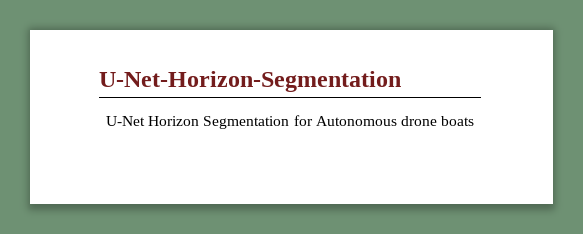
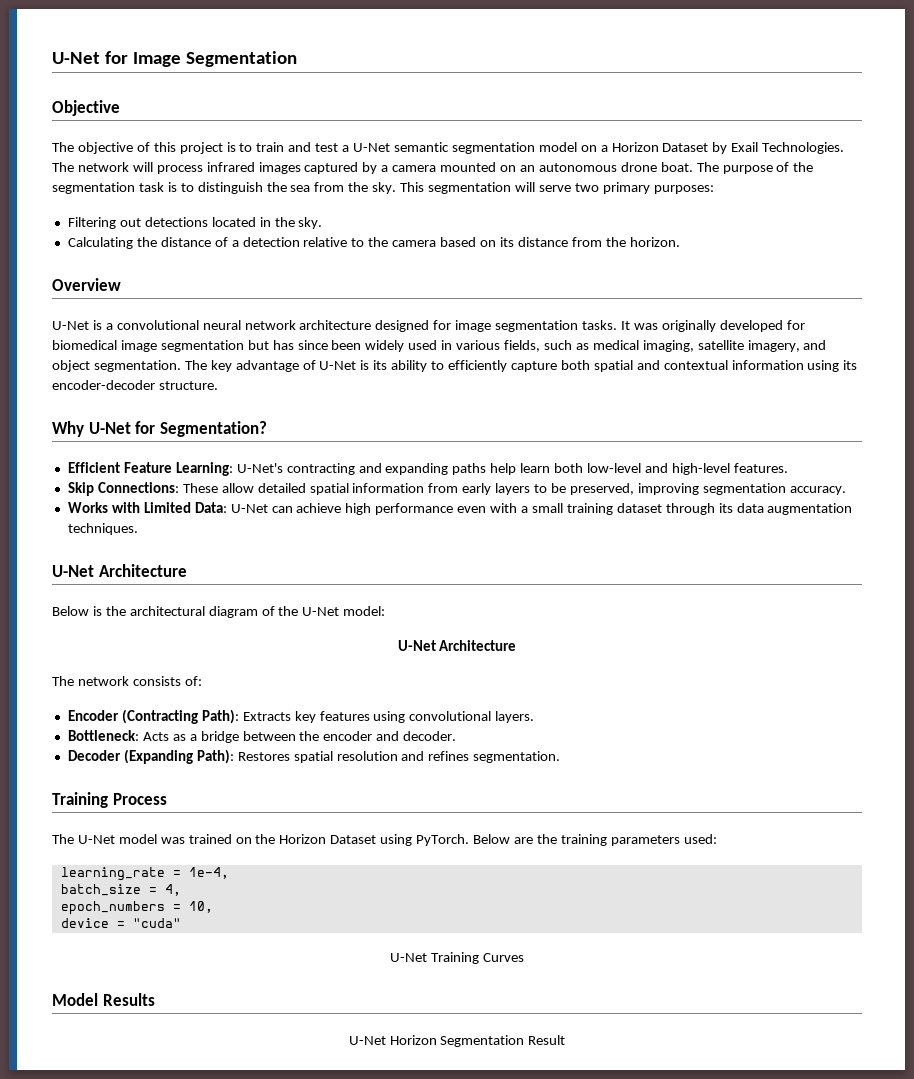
[99,71,401,92] U-Net-Horizon-Segmentation -> [52,51,297,67] [52,100,120,116] [52,142,845,154] [52,162,814,174] [52,182,714,194] [67,217,323,229] [67,237,680,249] [52,278,121,291] [52,320,805,332] [52,340,827,352] [52,360,858,372] [52,380,218,390] [52,421,267,437] [67,462,788,476] [67,482,846,496] [67,502,853,515] [67,523,138,535] [52,564,187,577] [52,606,386,618] [397,640,517,651] [52,676,202,686] [67,709,535,724] [67,730,457,743] [67,749,561,764] [52,792,167,808] [52,834,717,846] [60,867,229,881] [60,884,181,896] [60,901,213,915] [60,918,181,928] [390,952,524,964] [52,993,155,1006] U-Net for Image Segmentation // Objective // The objective of this project is to train and test a U-Net semantic segmentation model on a Horizon Dataset by Exail Technologies. The network will process infrared images captured by a camera mounted on an autonomous drone boat. The purpose of the segmentation task is to distinguish the sea from the sky. This segmentation will serve two primary purposes: // Filtering out detections located in the sky. // Calculating the distance of a detection relative to the camera based on its distance from the horizon. // Overview // U-Net is a convolutional neural network architecture designed for image segmentation tasks. It was originally developed for biomedical image segmentation but has since been widely used in various fields, such as medical imaging, satellite imagery, and object segmentation. The key advantage of U-Net is its ability to efficiently capture both spatial and contextual information using its encoder-decoder structure. // Why U-Net for Segmentation? // Efficient Feature Learning: U-Net's contracting and expanding paths help learn both low-level and high-level features. // Skip Connections: These allow detailed spatial information from early layers to be preserved, improving segmentation accuracy. // Works with Limited Data: U-Net can achieve high performance even with a small training dataset through its data augmentation techniques. // U-Net Architecture // Below is the architectural diagram of the U-Net model: // U-Net Architecture // The network consists of: // Encoder (Contracting Path): Extracts key features using convolutional layers. // Bottleneck: Acts as a bridge between the encoder and decoder. // Decoder (Expanding Path): Restores spatial resolution and refines segmentation. // Training Process // The U-Net model was trained on the Horizon Dataset using PyTorch. Below are the training parameters used: // learning_rate = 1e-4, // batch_size = 4, // epoch_numbers = 10, // device = "cuda" // U-Net Training Curves // Model Results
[293,115,475,126] for Autonomous drone boats -> [528,1035,566,1045] Result

